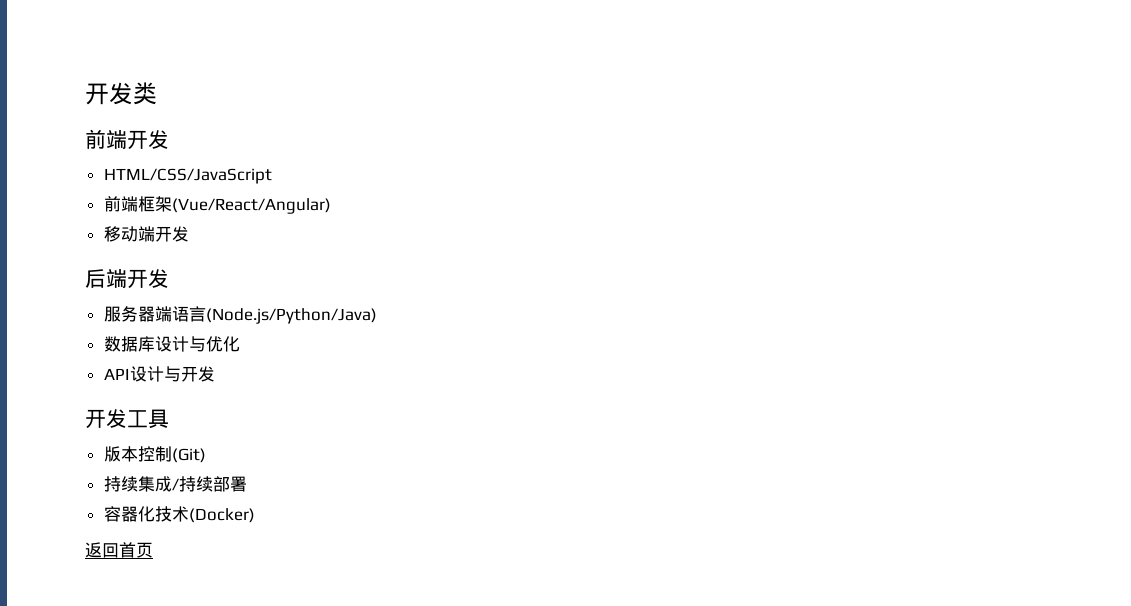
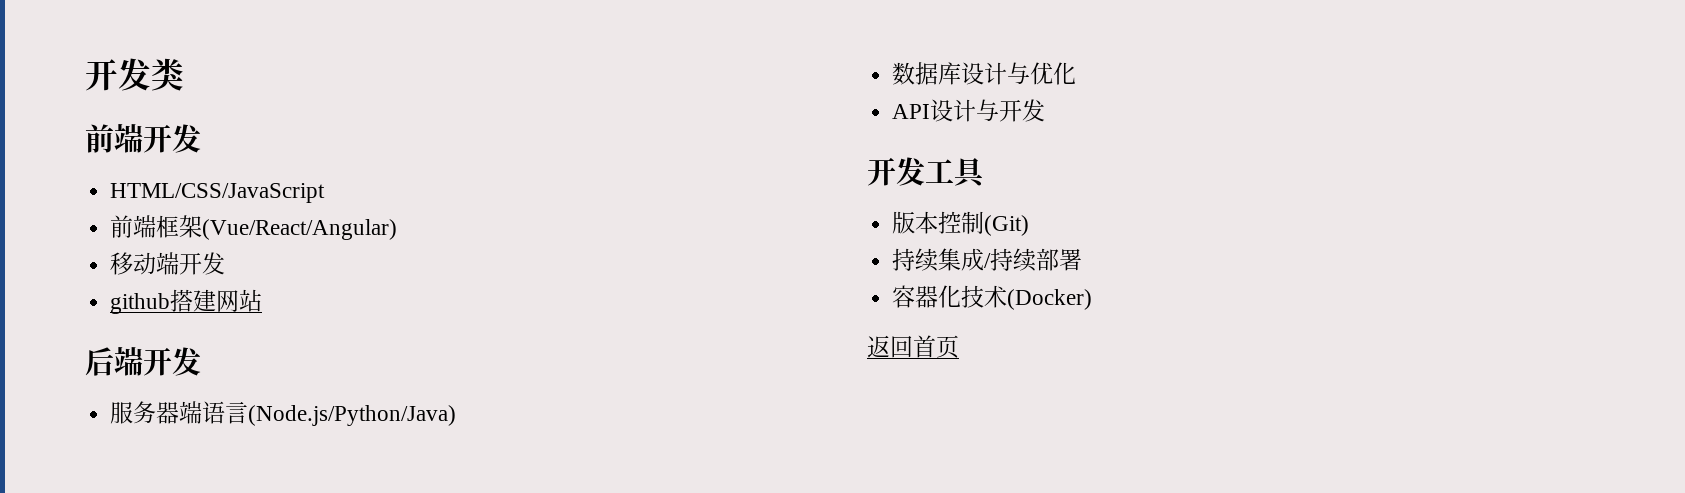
(189, 234) none -> [110,289,263,314] // github搭建网站

